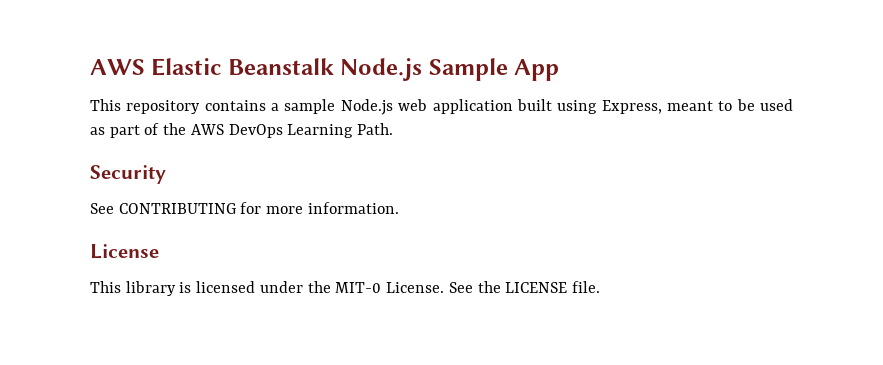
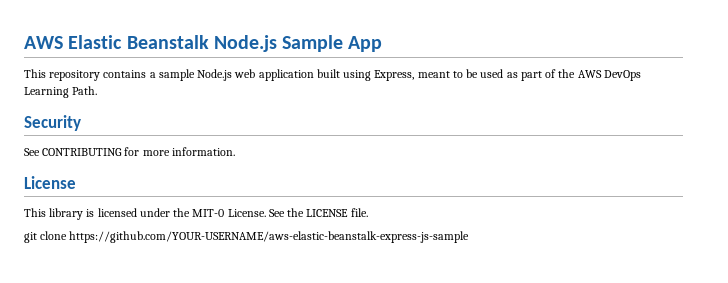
(600, 287) none -> [24,231,470,243] // git clone https://github.com/YOUR-USERNAME/aws-elastic-beanstalk-express-js-sample

